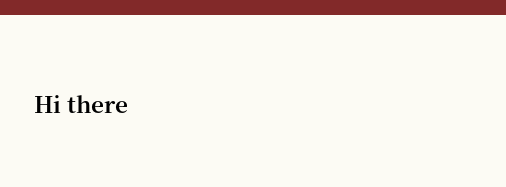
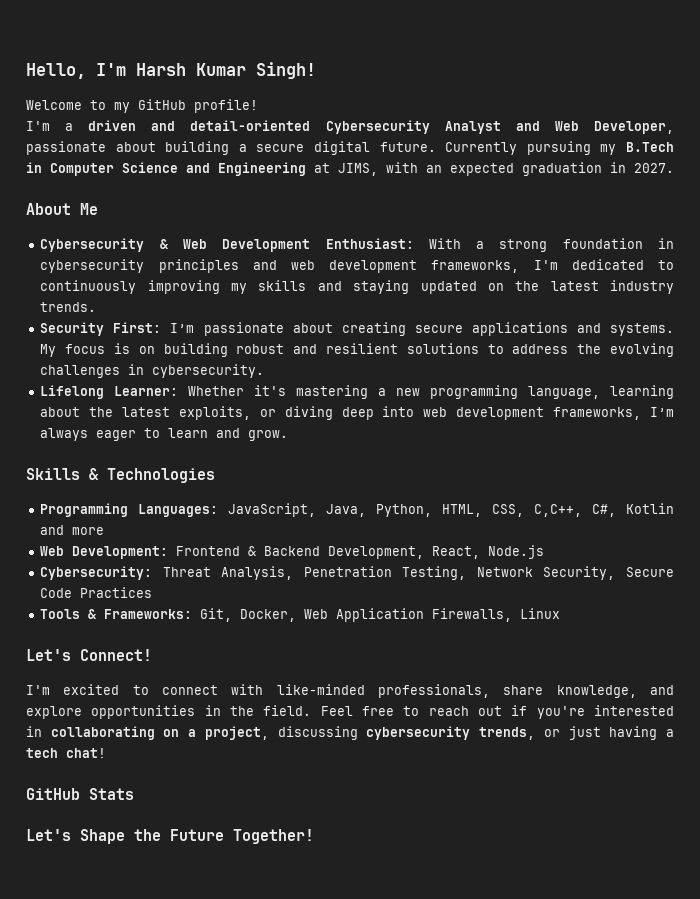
[34,95,129,113] Hi there -> [26,62,316,79] [26,99,258,113] [26,120,674,134] [26,141,675,155] [26,162,674,176] [26,203,98,215] [40,238,674,252] [40,259,674,273] [40,280,674,294] [40,302,97,312] [40,322,674,336] [40,343,675,357] [40,364,265,378] [40,385,675,399] [40,406,674,420] [40,428,289,441] [26,468,215,483] [40,503,675,517] [40,525,105,535] [40,545,545,559] [40,566,674,580] [40,587,153,598] [40,608,561,622] [26,649,152,661] [26,684,674,698] [26,705,674,719] [26,726,675,740] [26,748,106,758] [26,788,134,800] [26,829,314,844] Hello, I'm Harsh Kumar Singh! // Welcome to my GitHub profile! // I'm a driven and detail-oriented Cybersecurity Analyst and Web Developer, passionate about building a secure digital future. Currently pursuing my B.Tech in Computer Science and Engineering at JIMS, with an expected graduation in 2027. // About Me // Cybersecurity & Web Development Enthusiast: With a strong foundation in cybersecurity principles and web development frameworks, I'm dedicated to continuously improving my skills and staying updated on the latest industry trends. // Security First: I’m passionate about creating secure applications and systems. My focus is on building robust and resilient solutions to address the evolving challenges in cybersecurity. // Lifelong Learner: Whether it's mastering a new programming language, learning about the latest exploits, or diving deep into web development frameworks, I’m always eager to learn and grow. // Skills & Technologies // Programming Languages: JavaScript, Java, Python, HTML, CSS, C,C++, C#, Kotlin and more // Web Development: Frontend & Backend Development, React, Node.js // Cybersecurity: Threat Analysis, Penetration Testing, Network Security, Secure Code Practices // Tools & Frameworks: Git, Docker, Web Application Firewalls, Linux // Let's Connect! // I'm excited to connect with like-minded professionals, share knowledge, and explore opportunities in the field. Feel free to reach out if you're interested in collaborating on a project, discussing cybersecurity trends, or just having a tech chat! // GitHub Stats // Let's Shape the Future Together!

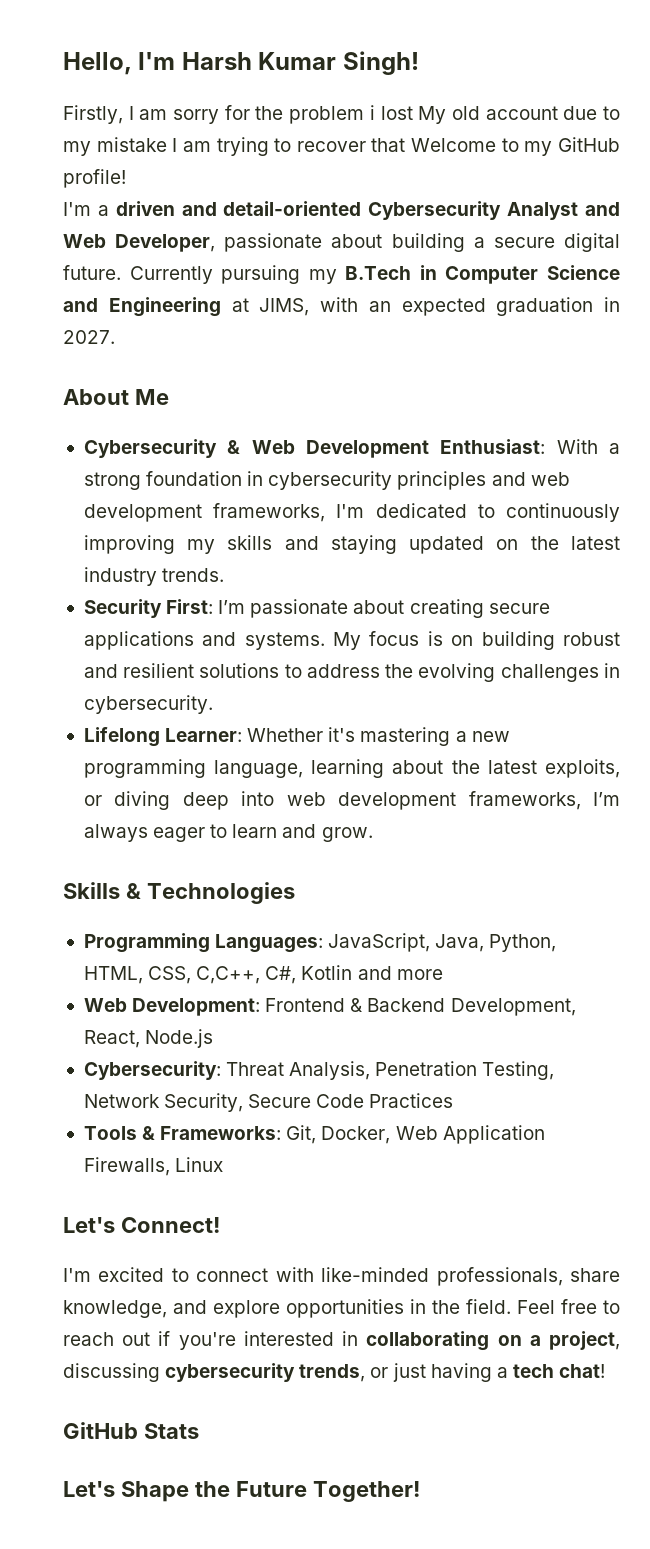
(316, 70) none -> [63,105,620,124] [63,137,406,156] Firstly, I am sorry for the problem i lost My old account due to my mistake I am trying to recover that

